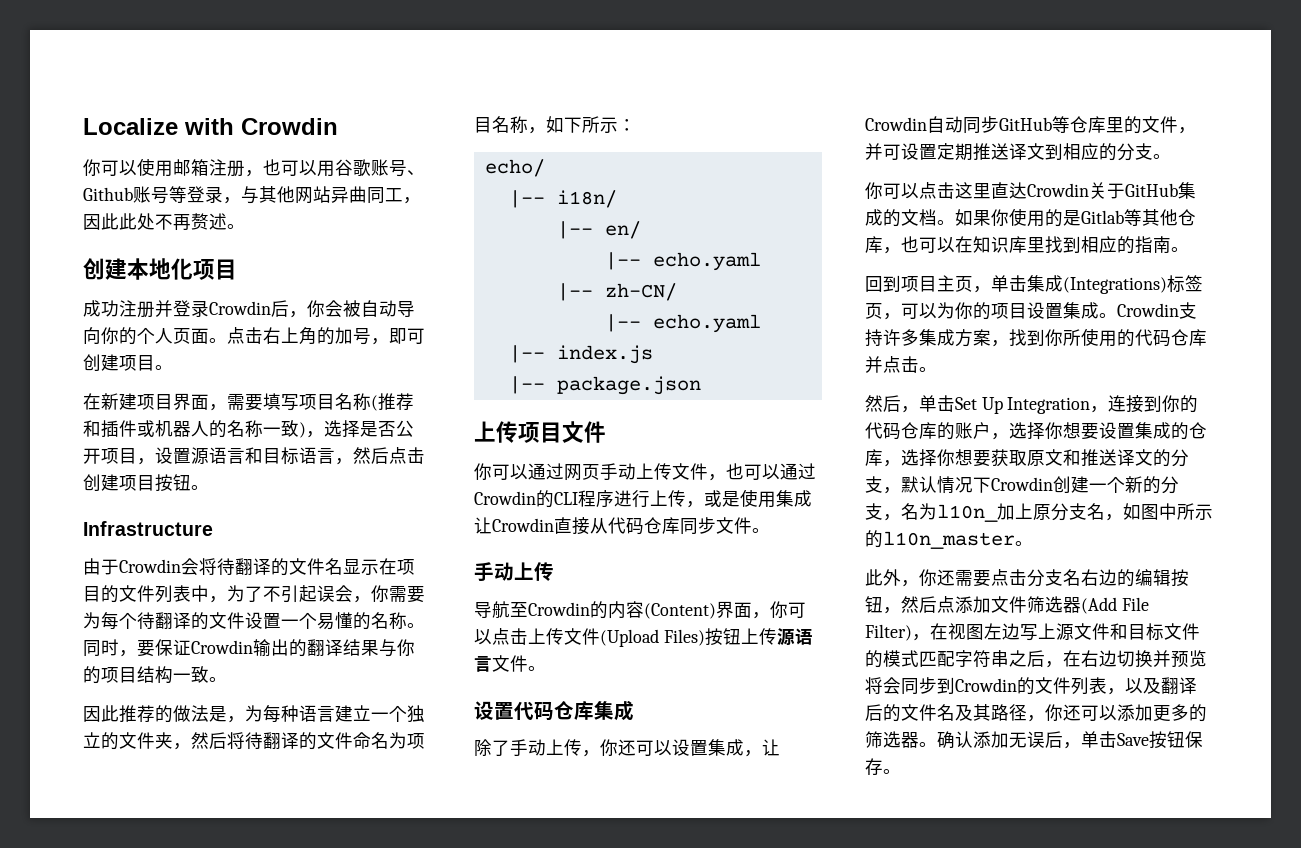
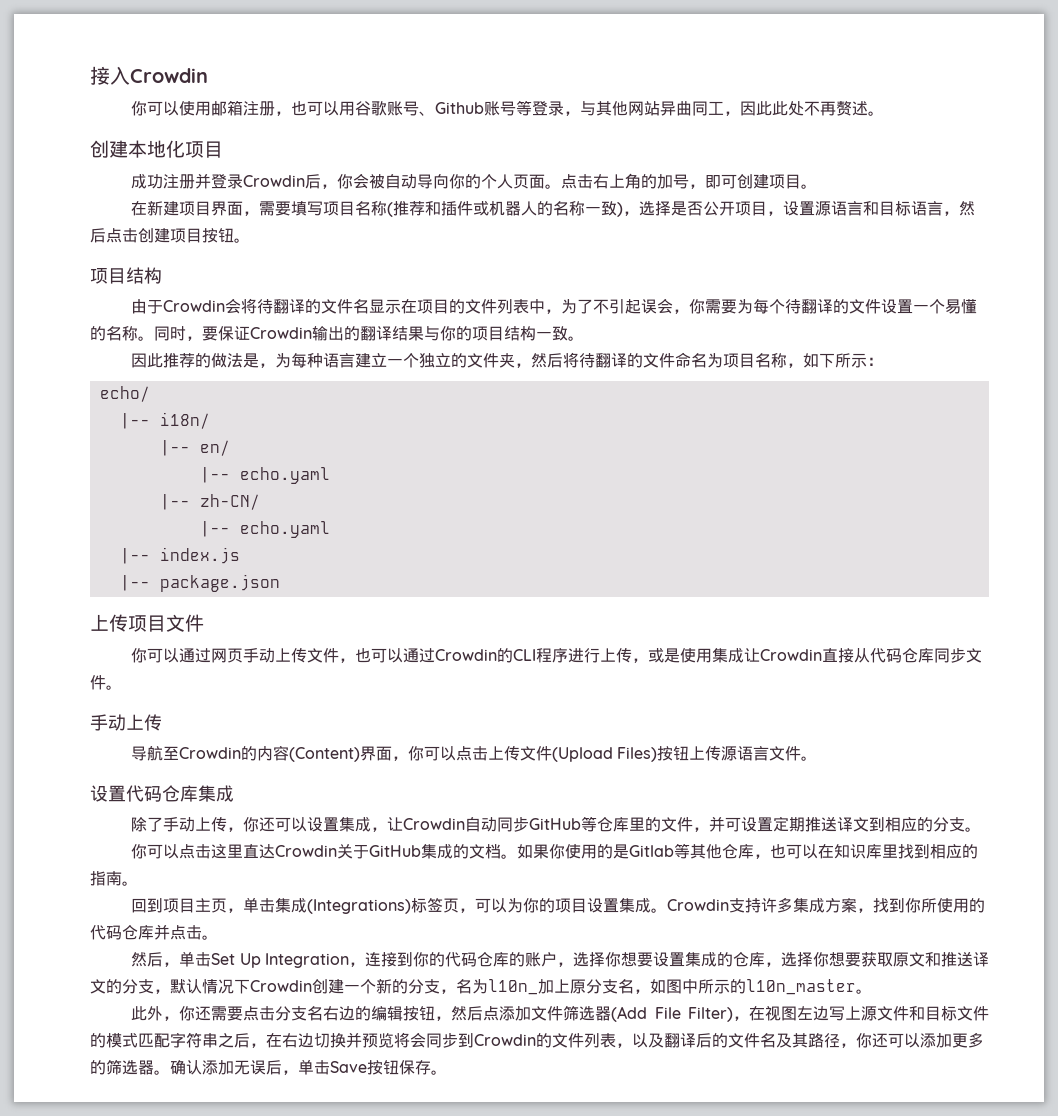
[83,118,234,135] Localize with -> [90,66,130,85] 接入
[83,521,213,536] Infrastructure -> [90,267,162,284] 项目结构

